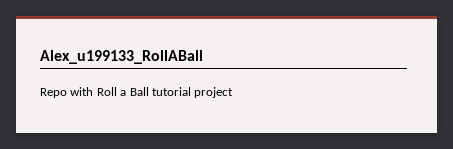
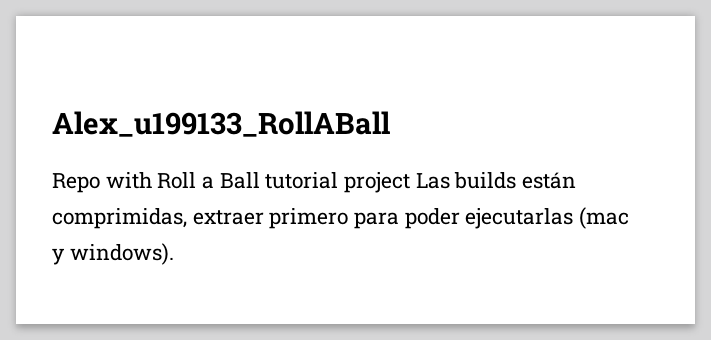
(234, 92) none -> [415,172,577,189] [52,207,630,229] [52,243,174,265] Las builds están comprimidas, extraer primero para poder ejecutarlas (mac y windows).

